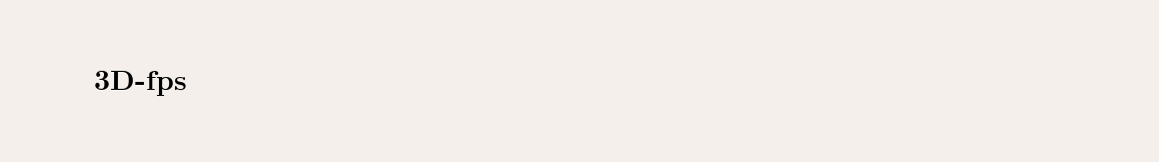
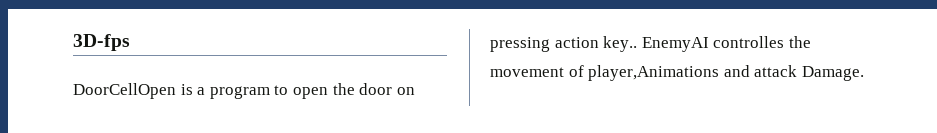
(188, 83) none -> [73,83,415,99] [490,36,811,52] [490,65,864,81] // DoorCellOpen is a program to open the door on pressing action key.. EnemyAI controlles the movement of player,Animations and attack Damage.

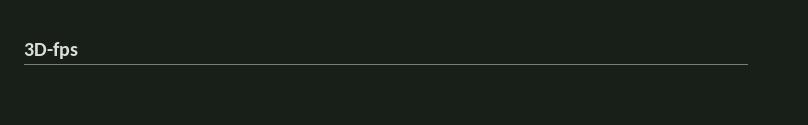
[73,83,415,99] [490,36,811,52] [490,65,864,81] // DoorCellOpen is a program to open the door on pressing action key.. EnemyAI controlles the movement of player,Animations and attack Damage. -> (78, 50) none

